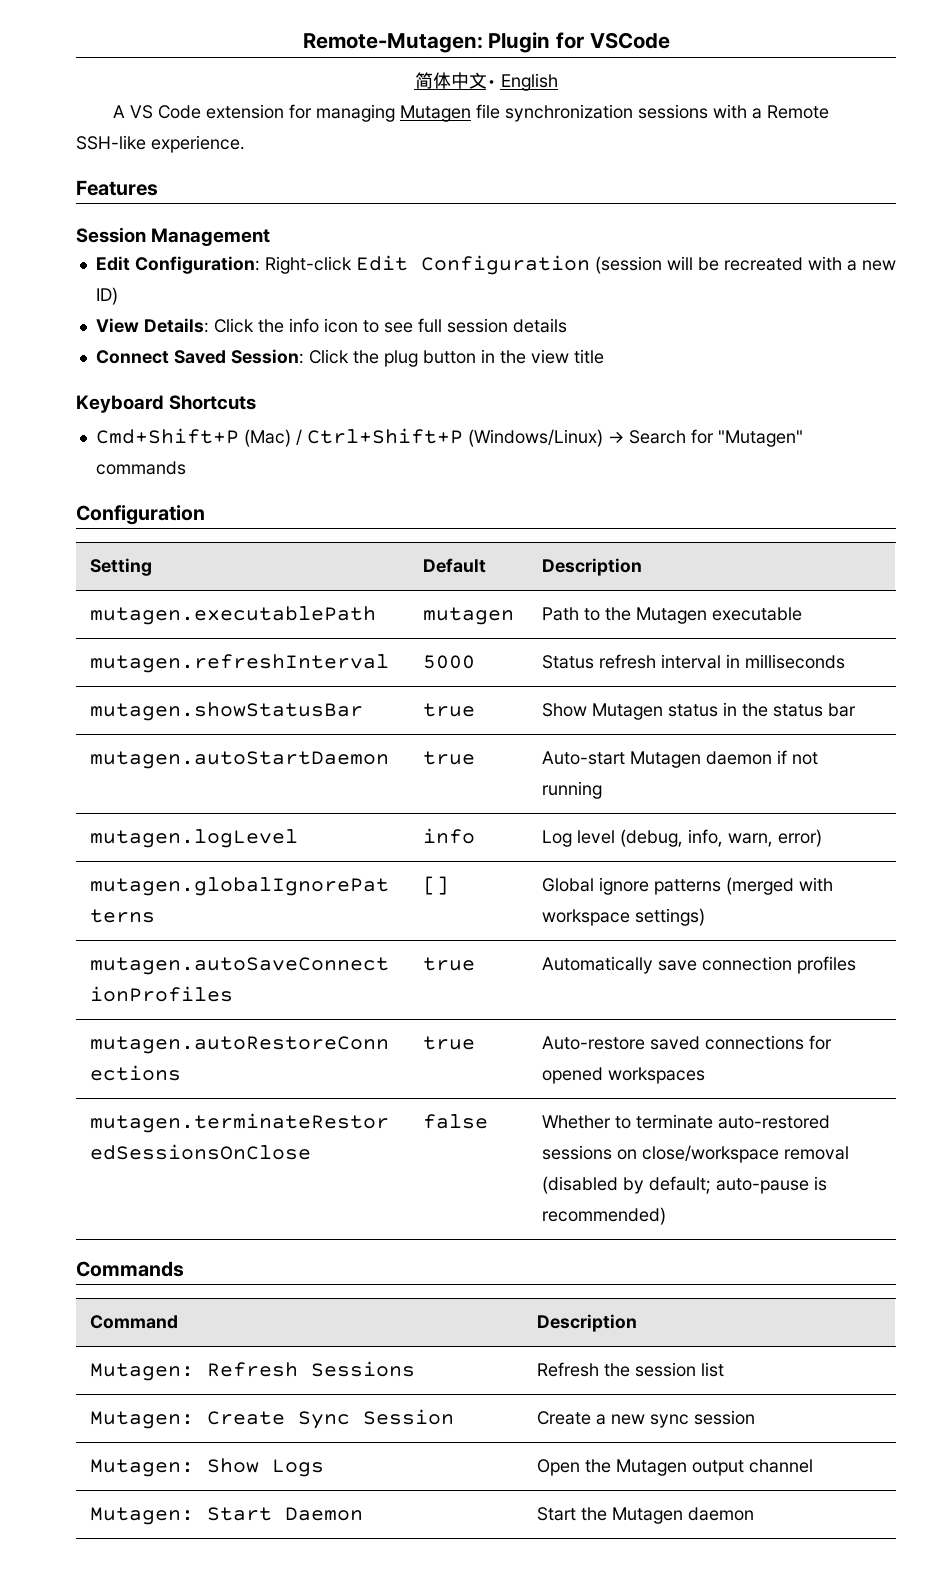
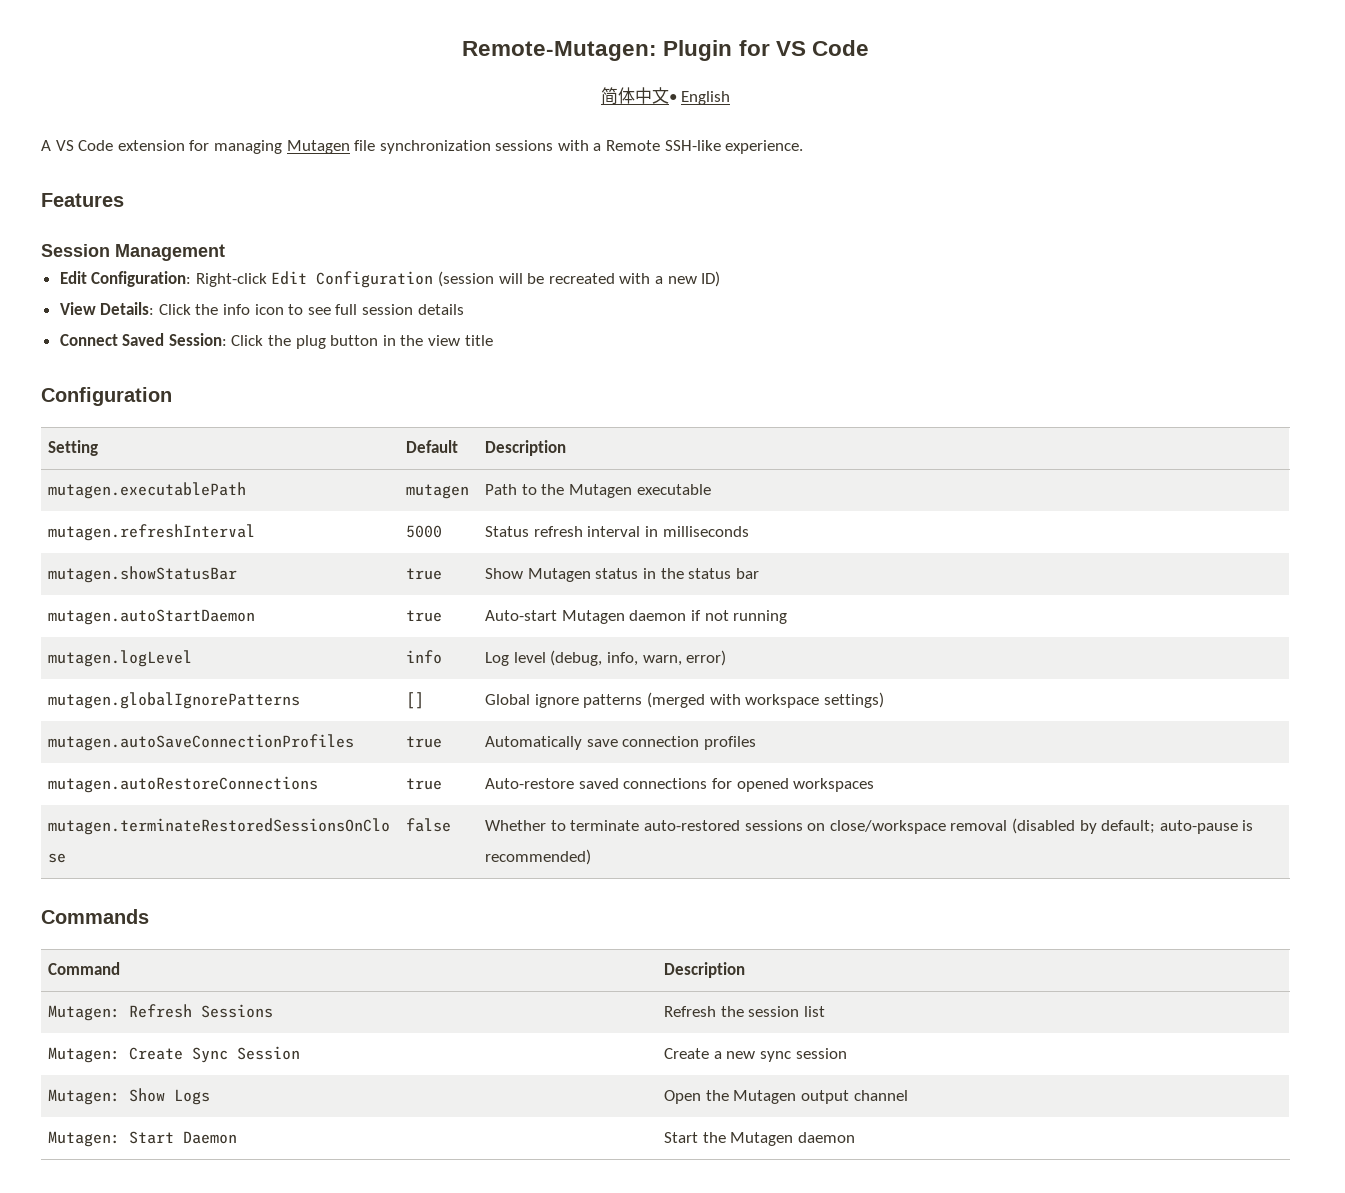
[589,32,670,49] VSCode -> [775,40,869,56] VS Code
[76,395,257,413] [95,428,803,447] [95,461,186,475] // Keyboard Shortcuts // Cmd+Shift+P (Mac) / Ctrl+Shift+P (Windows/Linux) → Search for "Mutagen" commands -> (493, 340) none

